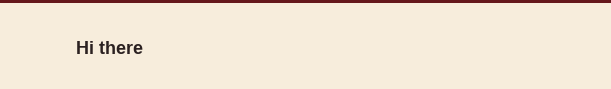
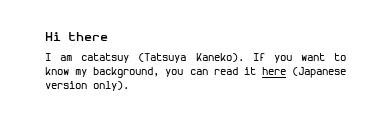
(143, 47) none -> [45,53,346,63] [45,67,346,78] [45,81,129,91] // I am catatsuy (Tatsuya Kaneko). If you want to know my background, you can read it here (Japanese version only).

